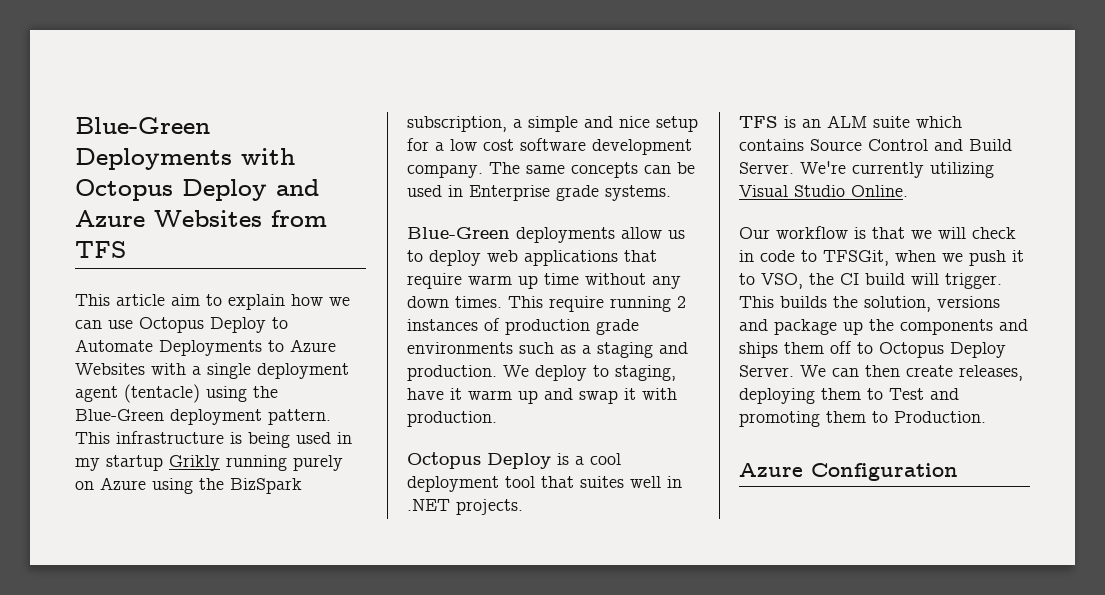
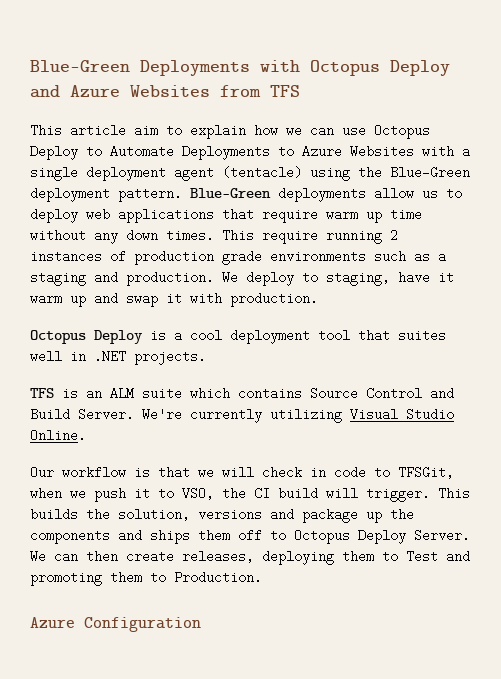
[75,431,352,448] [75,455,343,471] [75,477,302,494] [407,116,698,132] [407,138,692,155] [407,162,695,178] [407,185,671,201] This infrastructure is being used in my startup Grikly running purely on Azure using the BizSpark subscription, a simple and nice setup for a low cost software development company. The same concepts can be used in Enterprise grade systems. // -> (182, 194) none

